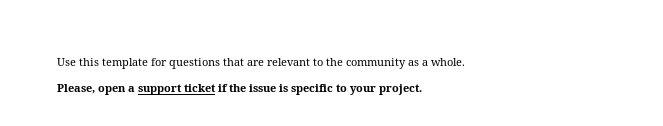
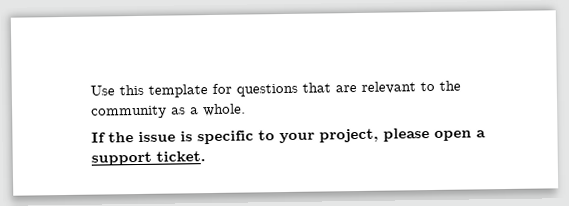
[57,84,228,95] Please, open a support ticket if -> [91,132,106,143] If
[379,84,422,95] project. -> [319,128,486,143] [91,151,206,166] project, please open a support ticket.

